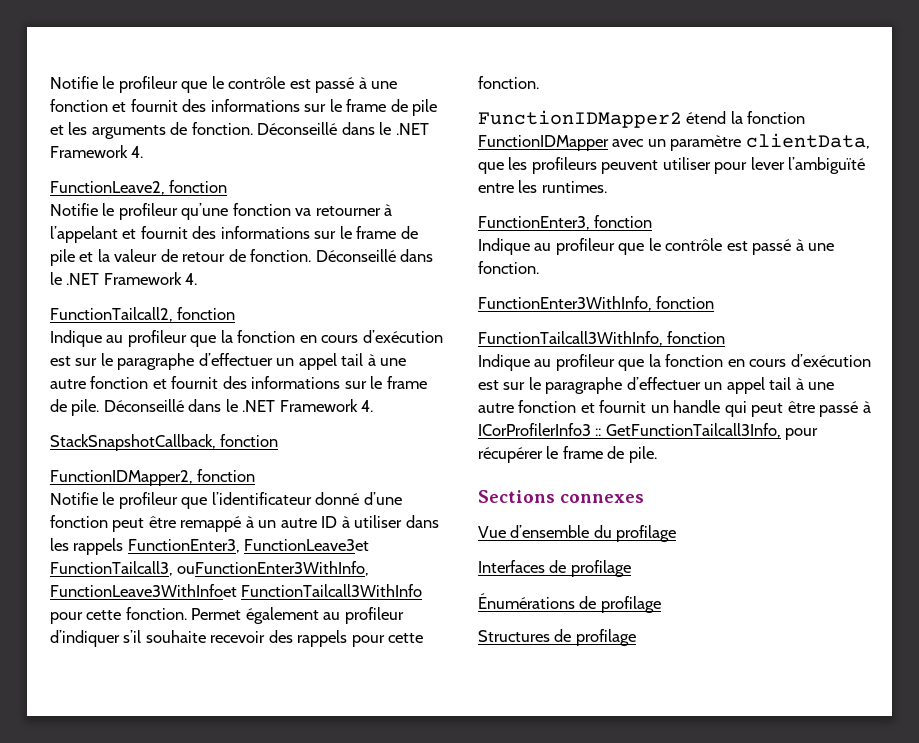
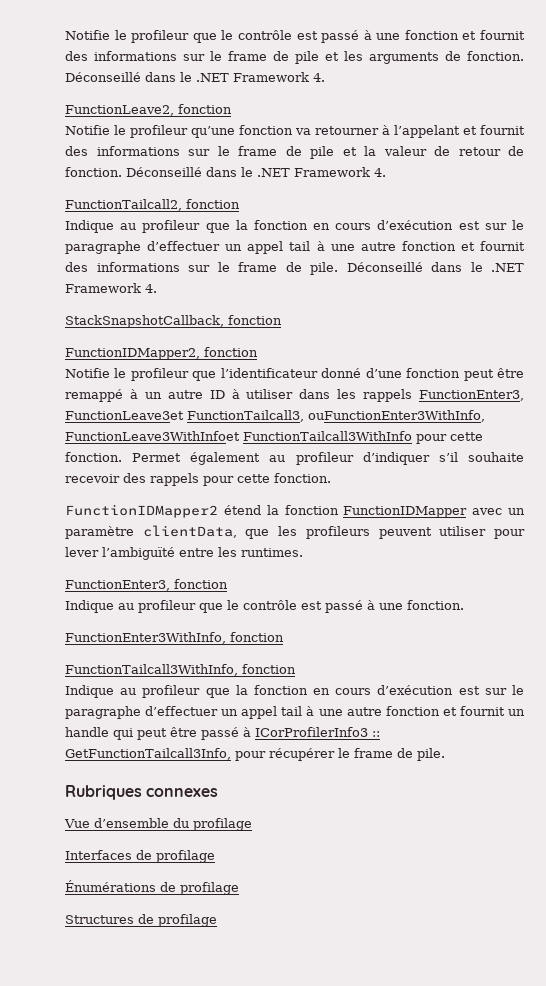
[478,490,555,503] Sections -> [65,785,142,800] Rubriques

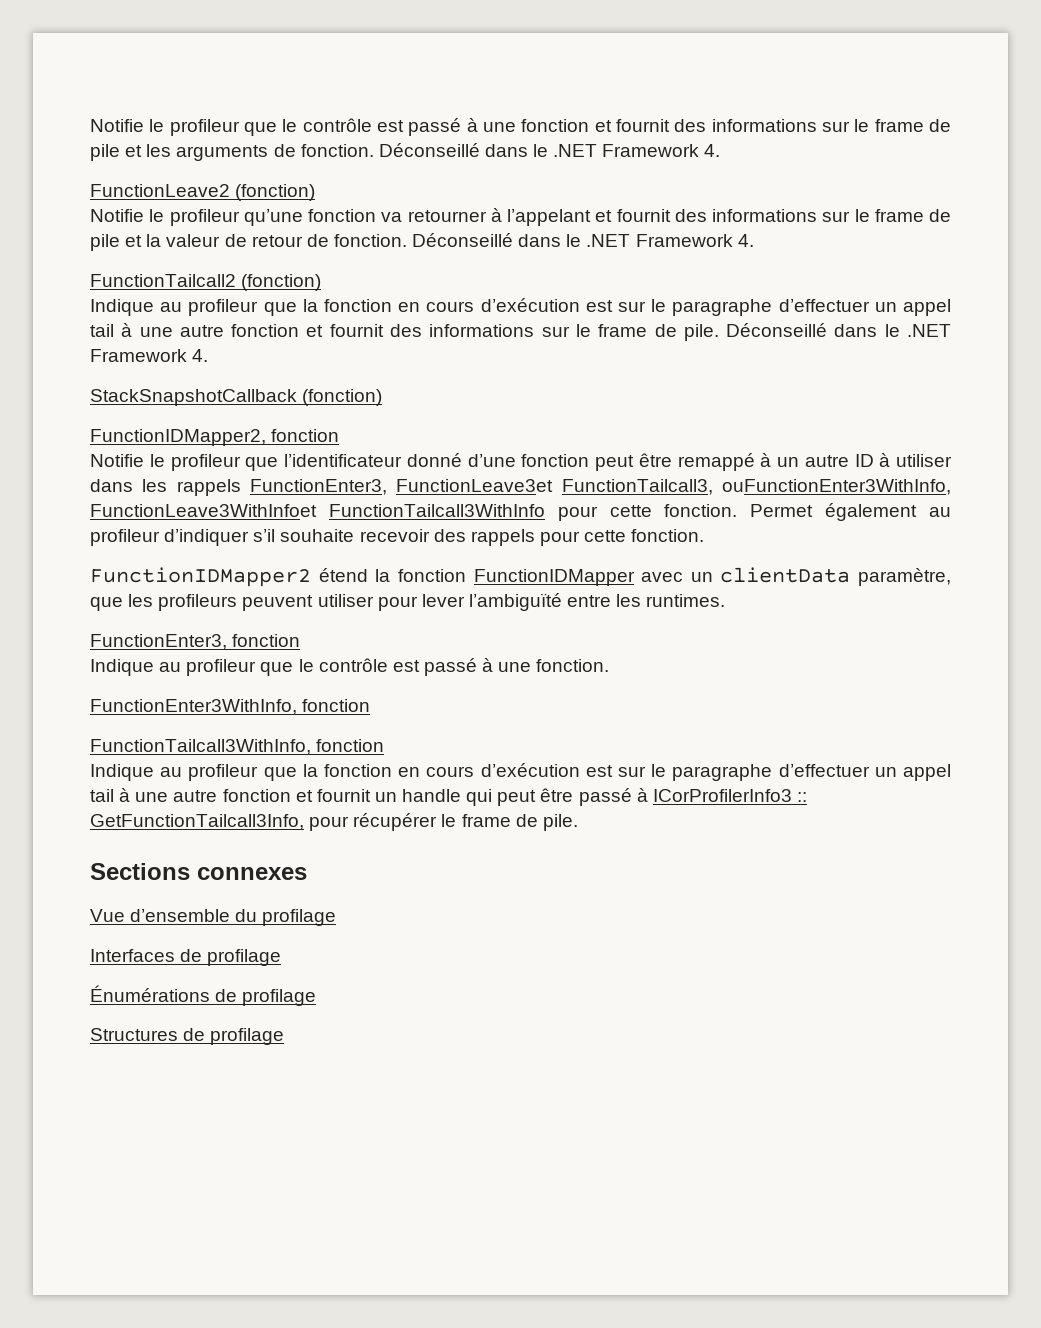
[65,104,232,116] FunctionLeave2, fonction -> [90,184,316,201] FunctionLeave2 (fonction)
[65,199,240,211] FunctionTailcall2, fonction -> [90,274,322,291] FunctionTailcall2 (fonction)
[65,315,282,328] StackSnapshotCallback, fonction -> [90,389,383,406] StackSnapshotCallback (fonction)
[65,525,237,539] paramètre clientData, -> [720,567,951,586] clientData paramètre,
[65,785,142,800] Rubriques -> [90,863,190,880] Sections

